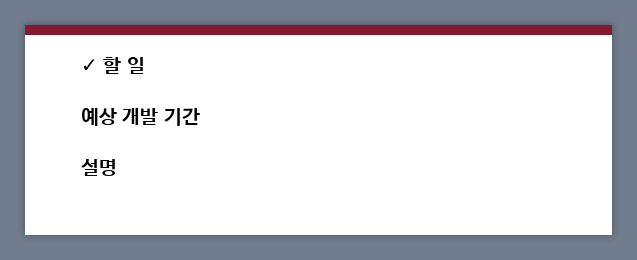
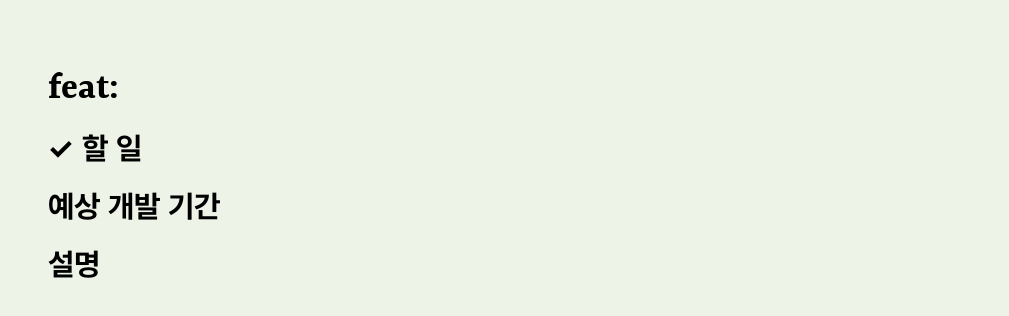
(81, 65) none -> [48,72,119,98] feat: //

